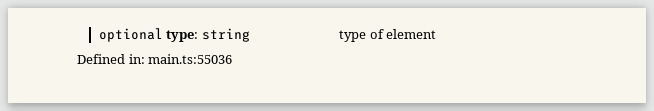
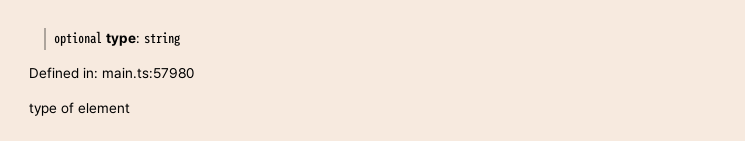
[148,54,233,64] main.ts:55036 -> [102,67,194,79] main.ts:57980

